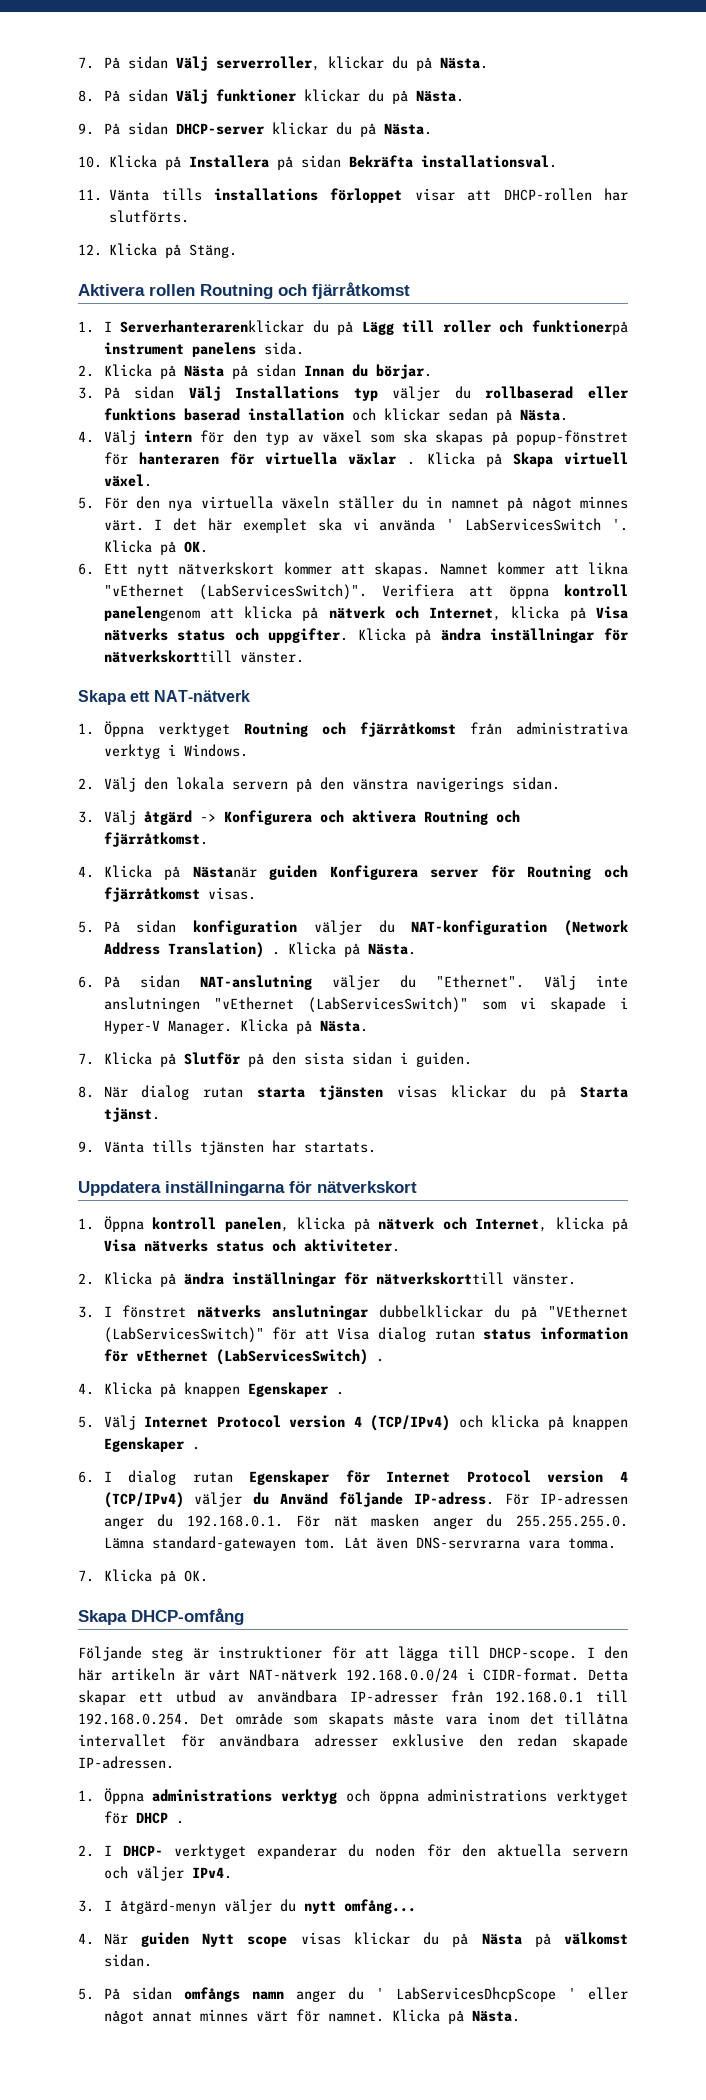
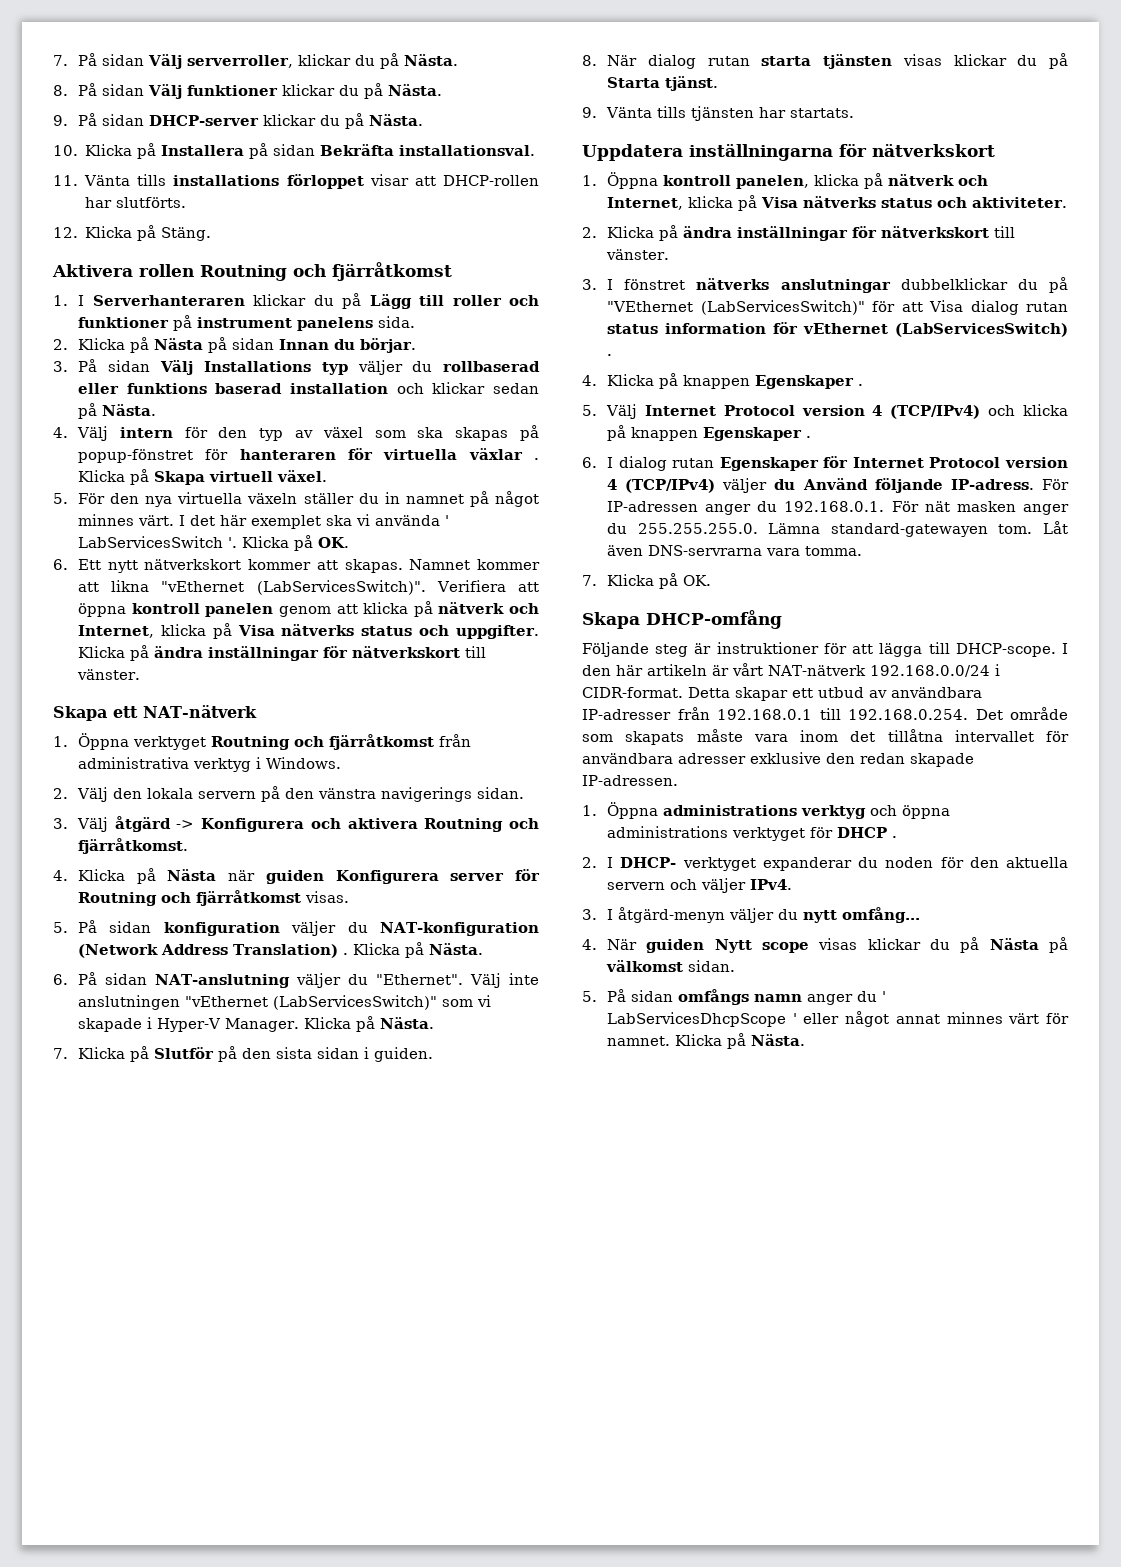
[120,320,305,333] Serverhanterarenklickar -> [92,294,307,306] Serverhanteraren klickar
[531,320,628,335] funktionerpå -> [78,315,193,331] funktioner på
[103,606,200,621] panelengenom -> [205,603,331,617] panelen genom
[103,650,232,663] nätverkskorttill -> [352,646,487,658] nätverkskort till
[192,866,257,878] Nästanär -> [167,869,256,881] Nästa när
[375,1272,504,1285] nätverkskorttill -> [881,226,1016,238] nätverkskort till

